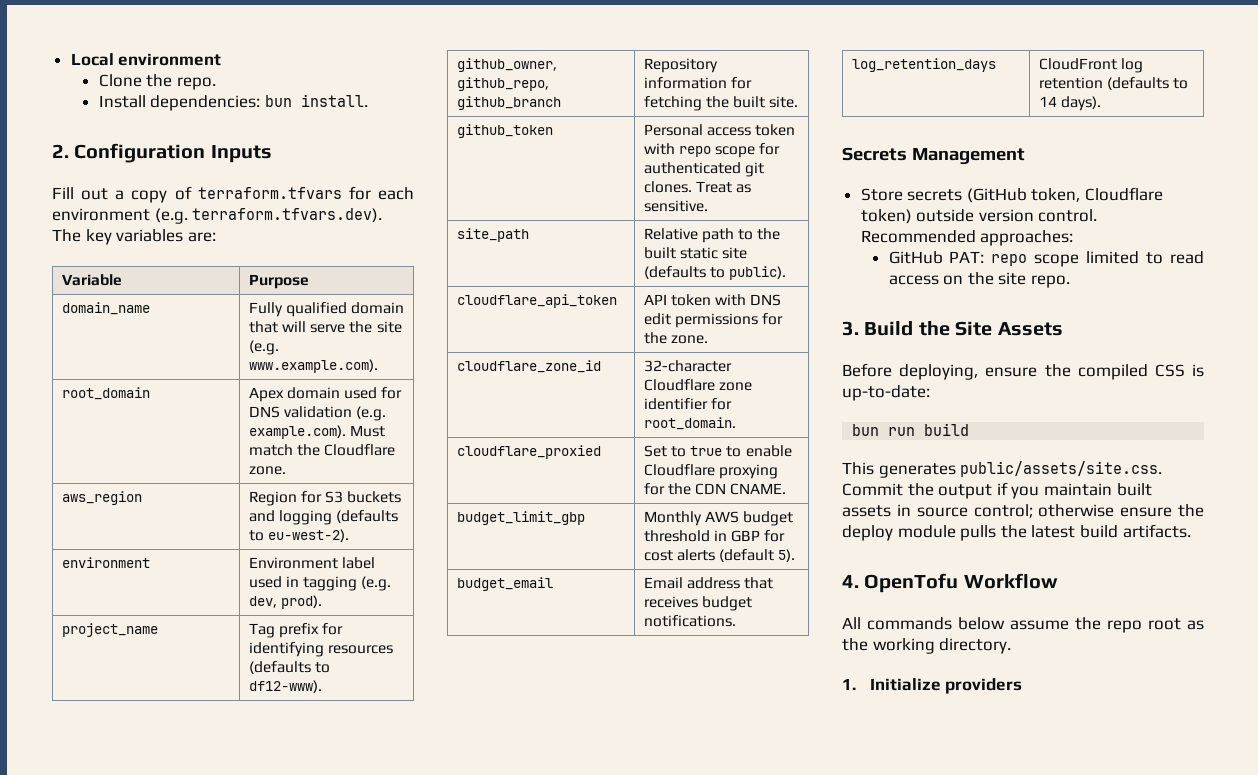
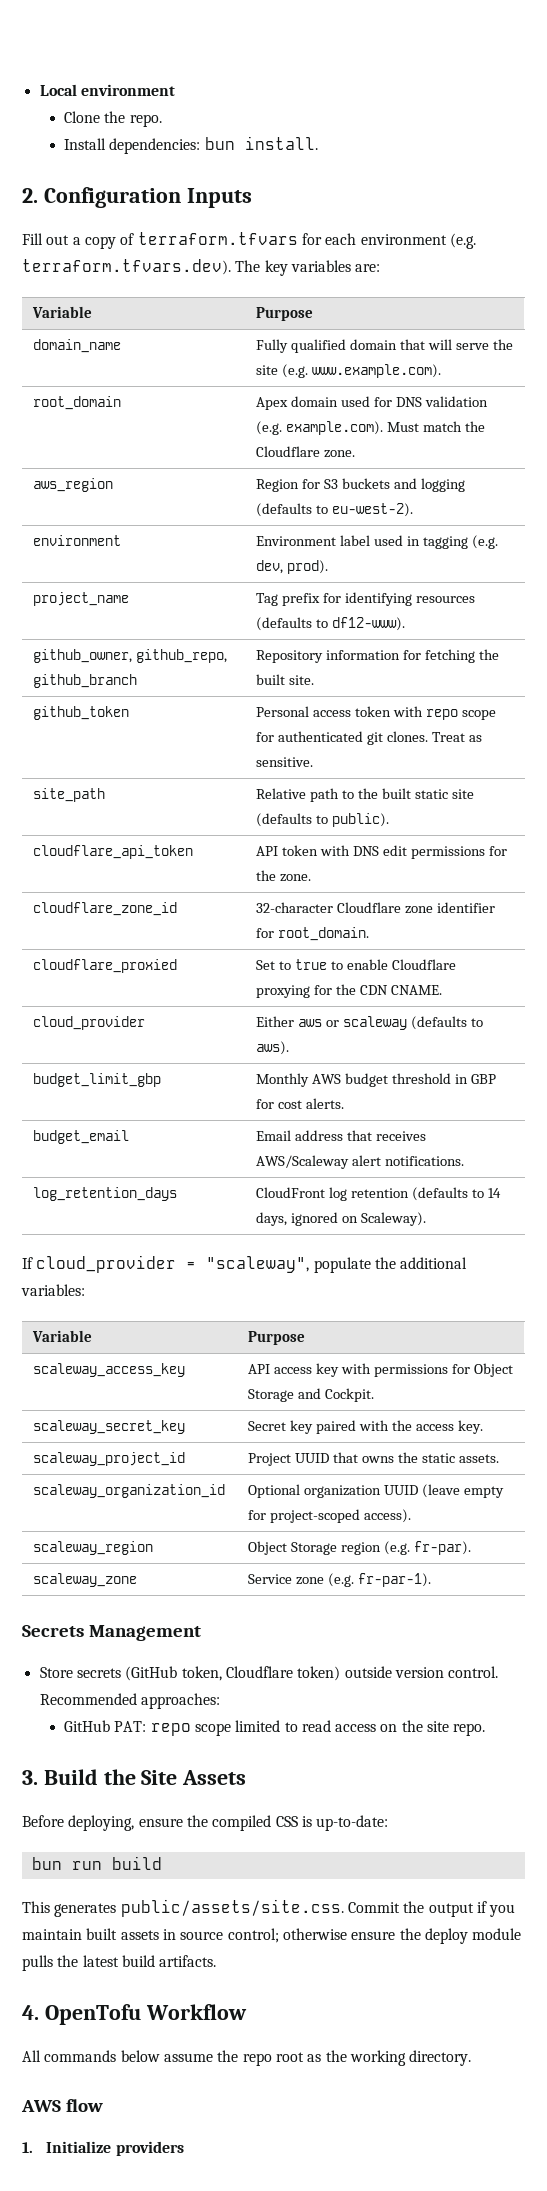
(787, 489) none -> [33,1016,146,1030] [256,1016,484,1030] [256,1041,290,1055] // cloud_provider | Either aws or scaleway (defaults to aws).
[676,549,796,562] alerts (default 5). -> [306,1098,345,1109] alerts.
[701,596,752,611] budget -> [256,1155,382,1169] AWS/Scaleway alert
[1060,96,1101,111] days). -> [256,1212,427,1226] [22,1255,468,1273] [21,1284,85,1296] [32,1330,93,1342] [248,1331,306,1345] [33,1363,186,1377] [248,1363,513,1377] [248,1388,375,1402] [33,1420,186,1434] [248,1420,483,1434] [33,1452,186,1466] [248,1452,499,1466] [33,1484,226,1498] [248,1484,505,1498] [248,1509,412,1523] [33,1541,154,1555] [248,1541,472,1555] [33,1573,138,1587] [248,1573,432,1587] days, ignored on Scaleway). // If cloud_provider = "scaleway", populate the additional variables: // Variable | Purpose // scaleway_access_key | API access key with permissions for Object Storage and Cockpit. // scaleway_secret_key | Secret key paired with the access key. // scaleway_project_id | Project UUID that owns the static assets. // scaleway_organization_id | Optional organization UUID (leave empty for project-scoped access). // scaleway_region | Object Storage region (e.g. fr-par). // scaleway_zone | Service zone (e.g. fr-par-1).
(1012, 646) none -> [21,2099,103,2112] // AWS flow

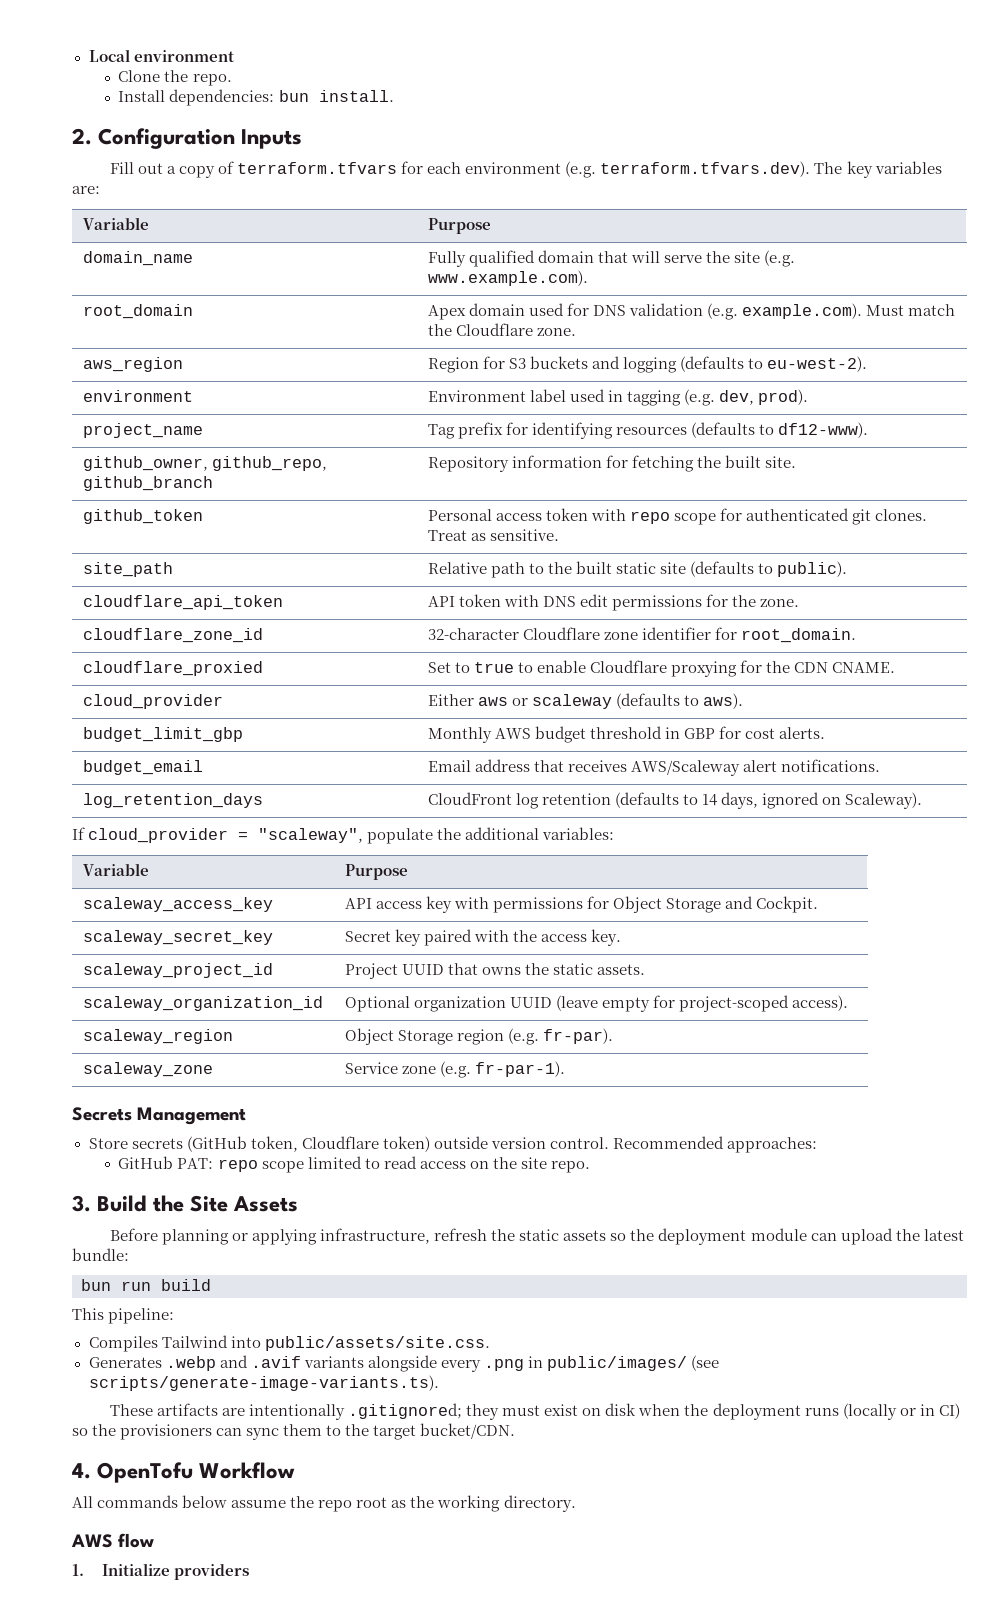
[68,1815,389,1831] [31,1856,162,1870] [22,1899,516,1917] [22,1928,522,1944] [22,1955,217,1971] deploying, ensure the compiled CSS is up-to-date: // bun run build // This generates public/assets/site.css. Commit the output if you maintain built assets in source control; otherwise ensure the deploy module pulls the latest build artifacts. -> [161,1228,964,1245] [72,1248,129,1261] [81,1279,211,1291] [72,1308,175,1324] [88,1335,490,1352] [88,1355,719,1372] [88,1375,439,1391] [109,1403,960,1420] [72,1423,516,1440] planning or applying infrastructure, refresh the static assets so the deployment module can upload the latest bundle: // bun run build // This pipeline: // Compiles Tailwind into public/assets/site.css. // Generates .webp and .avif variants alongside every .png in public/images/ (see scripts/generate-image-variants.ts). // These artifacts are intentionally .gitignored; they must exist on disk when the deployment runs (locally or in CI) so the provisioners can sync them to the target bucket/CDN.

